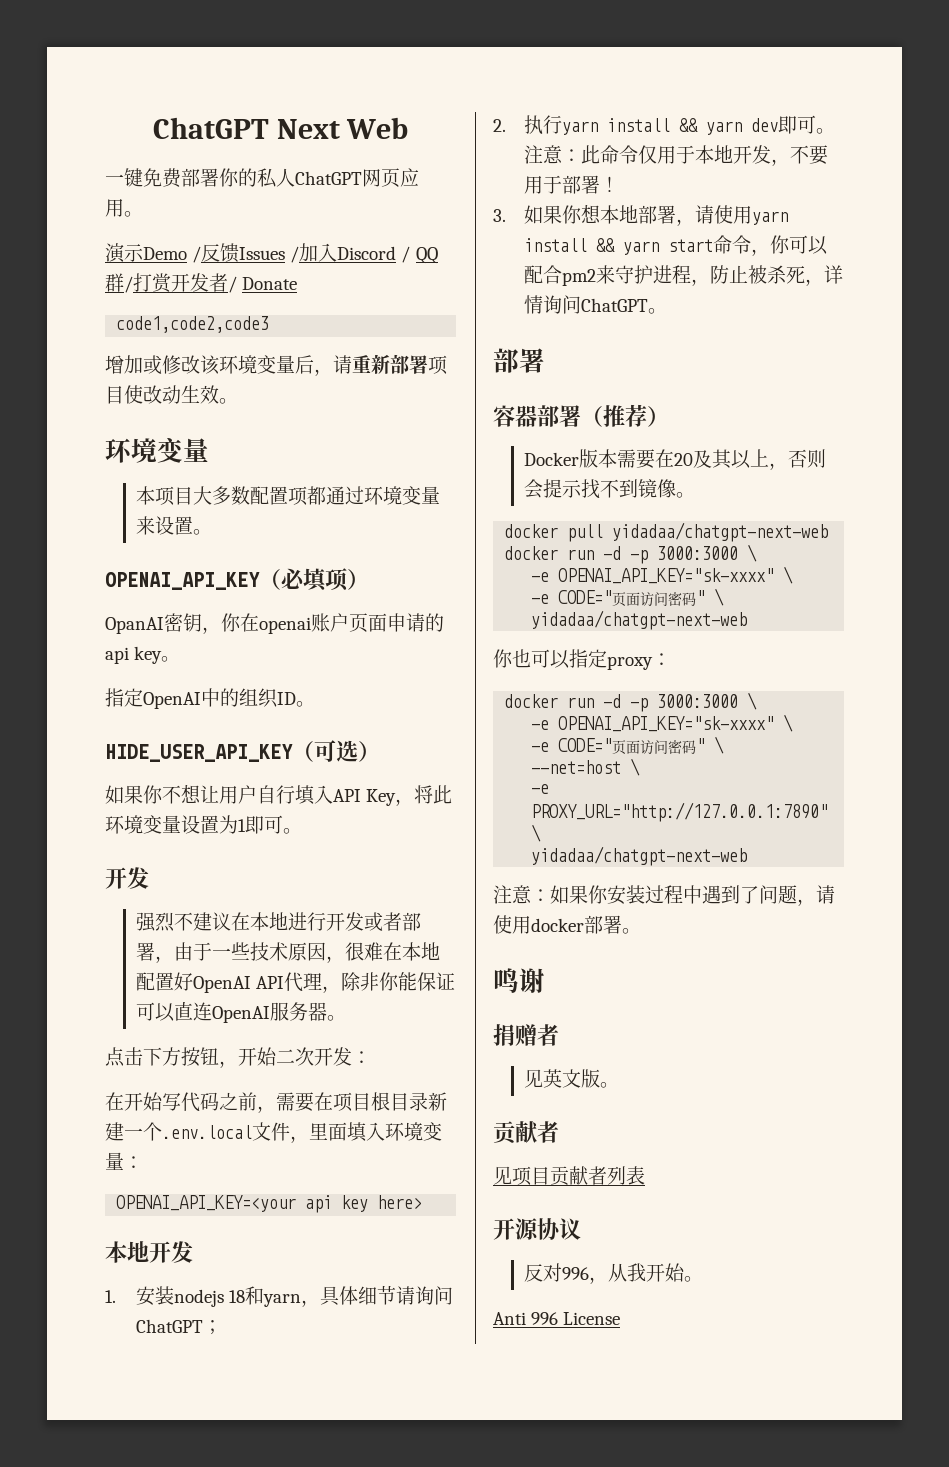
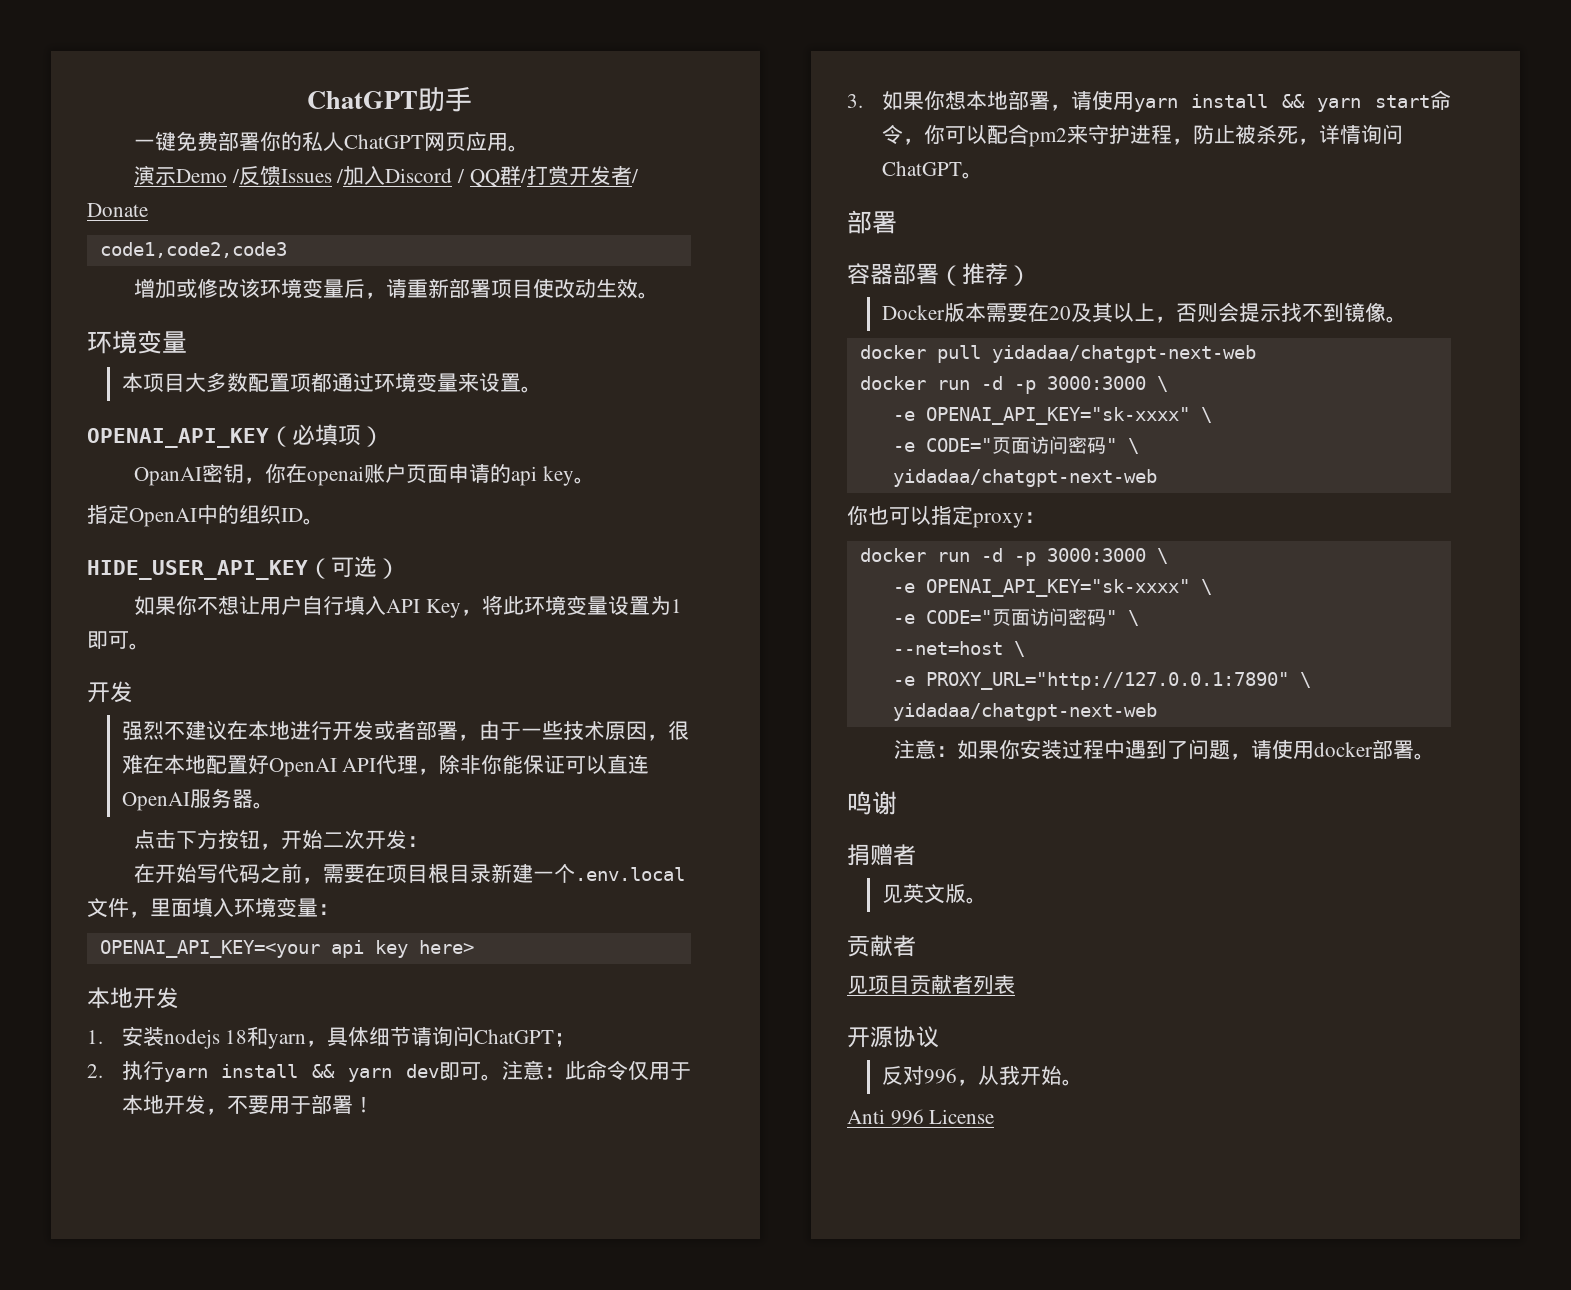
[152,117,409,139] ChatGPT Next Web -> [306,87,472,112] ChatGPT助手

